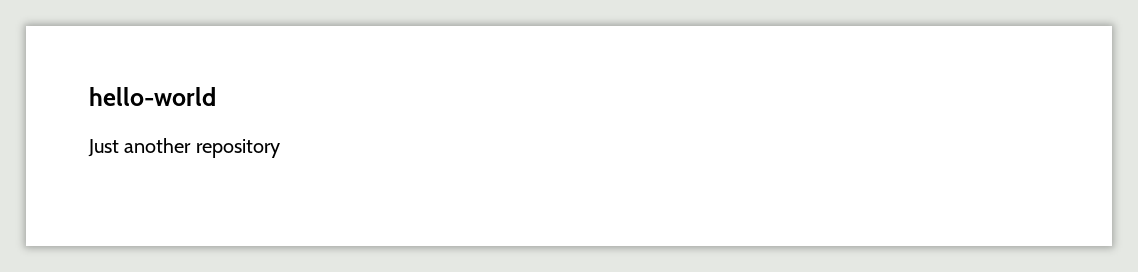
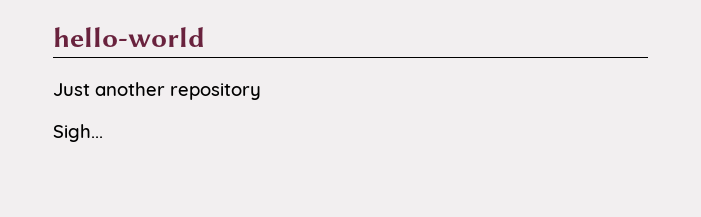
(280, 148) none -> [53,124,103,142] // Sigh...

